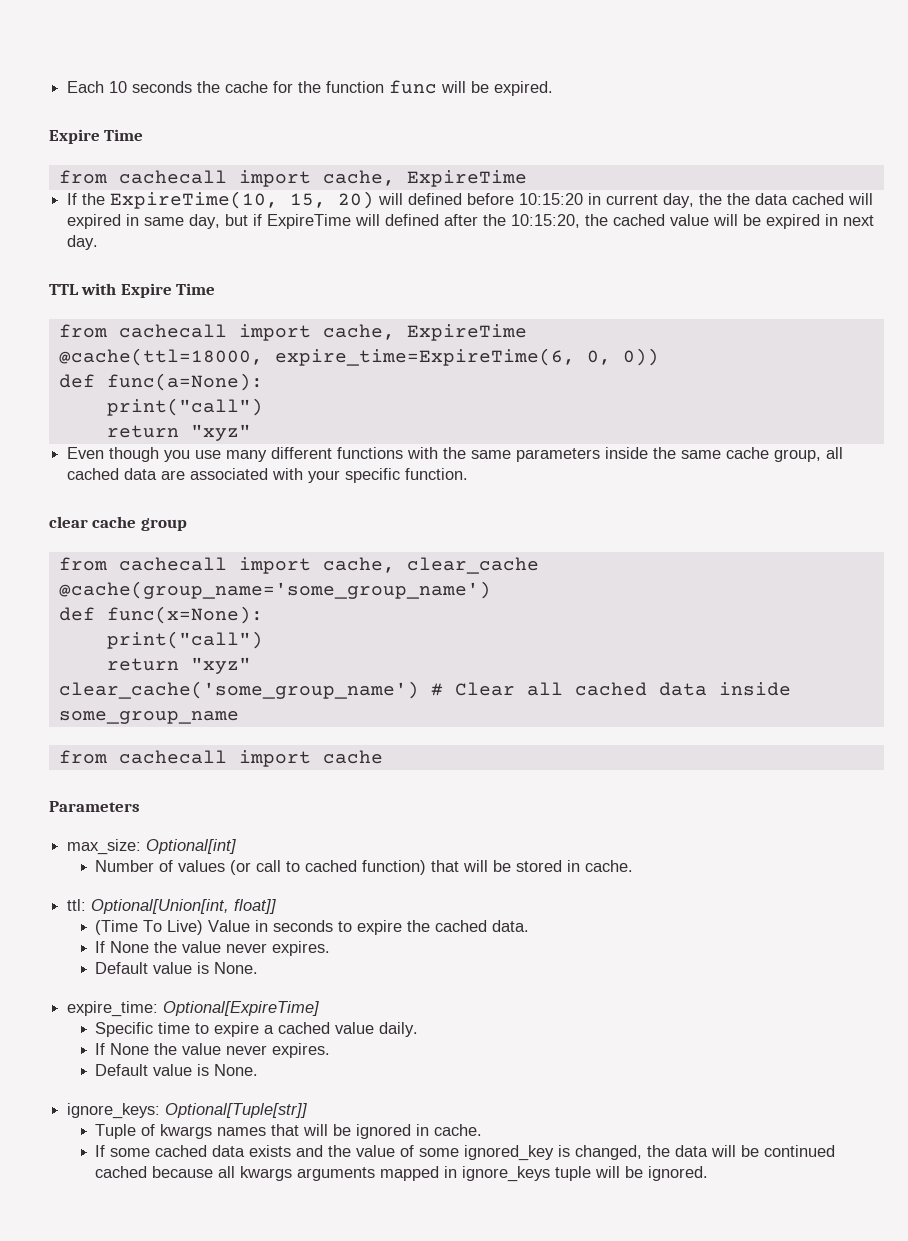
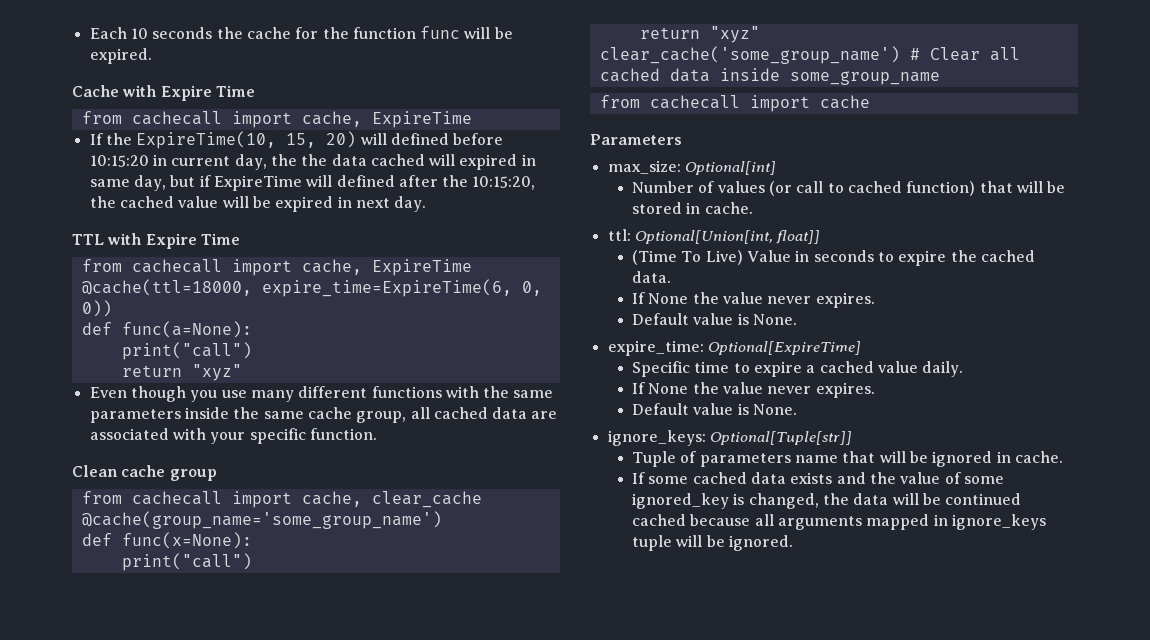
(554, 88) none -> [72,85,157,97] Cache with
[49,516,88,528] clear -> [72,465,118,477] Clean
[160,1124,267,1139] kwargs names -> [699,453,839,467] parameters name
[240,1166,293,1181] kwargs -> (774, 520) none

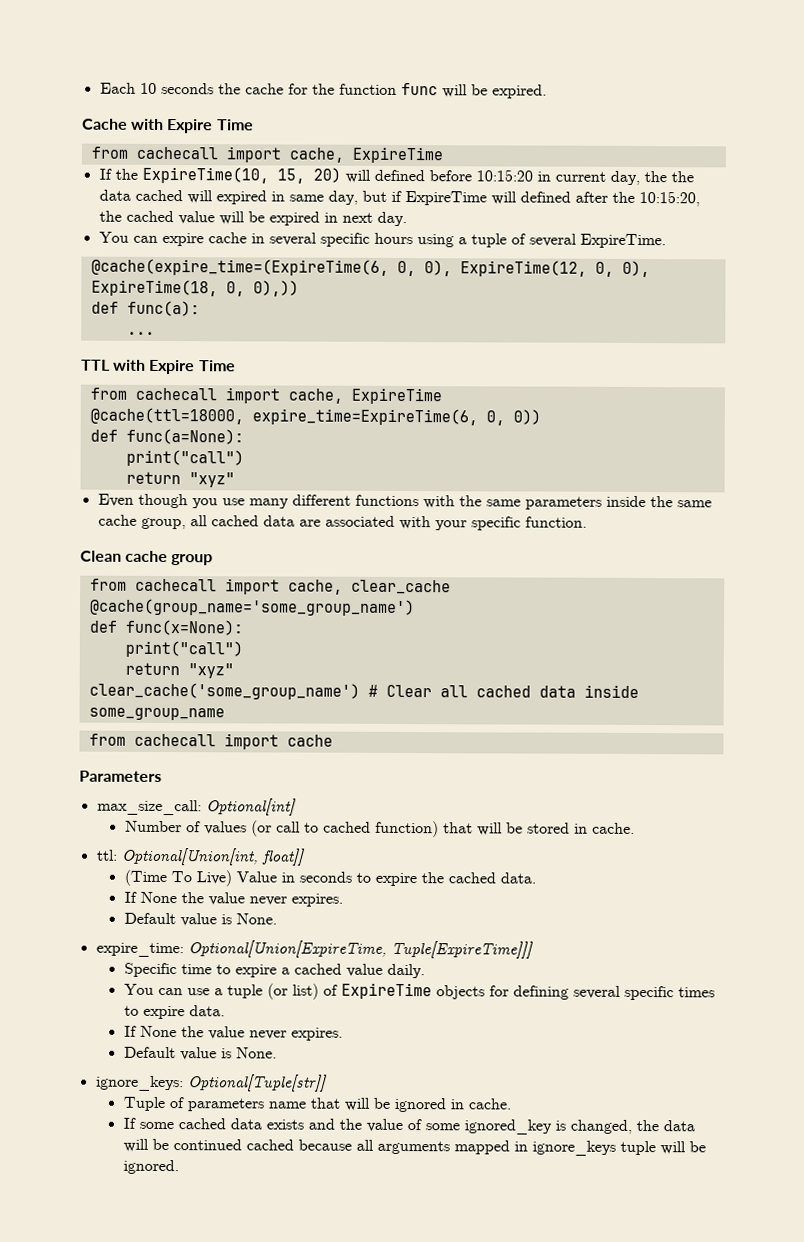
(427, 204) none -> [98,231,666,249] [90,258,650,278] [90,279,299,297] [90,300,200,317] [126,331,155,335] // You can expire cache in several specific hours using a tuple of several ExpireTime. // @cache(expire_time=(ExpireTime(6, 0, 0), ExpireTime(12, 0, 0), ExpireTime(18, 0, 0),)) // def func(a): // ...
[607,160,681,174] max_size: -> [96,799,202,816] max_size_call:
[707,341,861,355] Optional[ExpireTime] -> [187,940,533,959] Optional[Union[ExpireTime, Tuple[ExpireTime]]]
(964, 369) none -> [123,982,715,1001] [123,1005,225,1020] // You can use a tuple (or list) of ExpireTime objects for defining several specific times to expire data.

